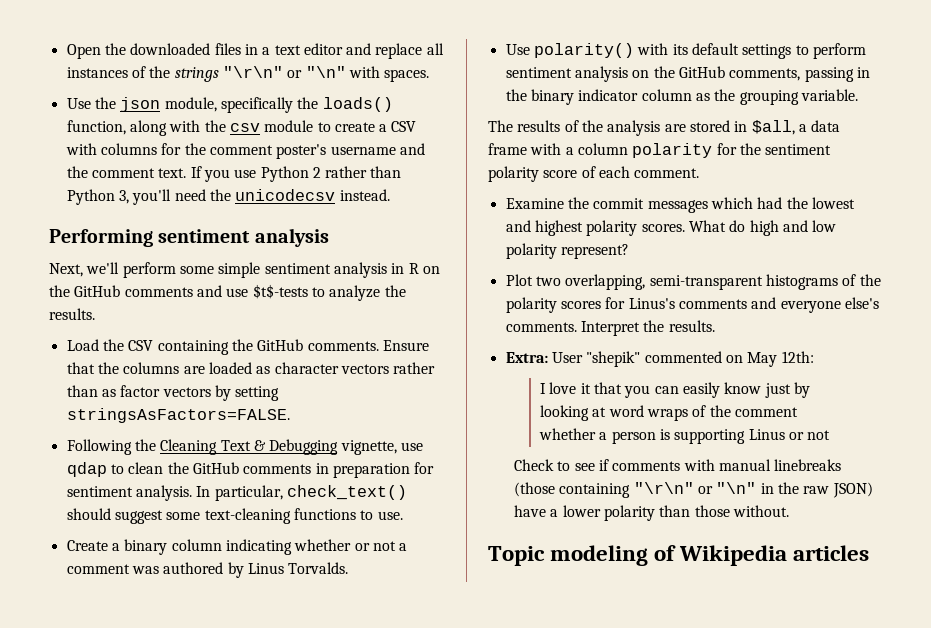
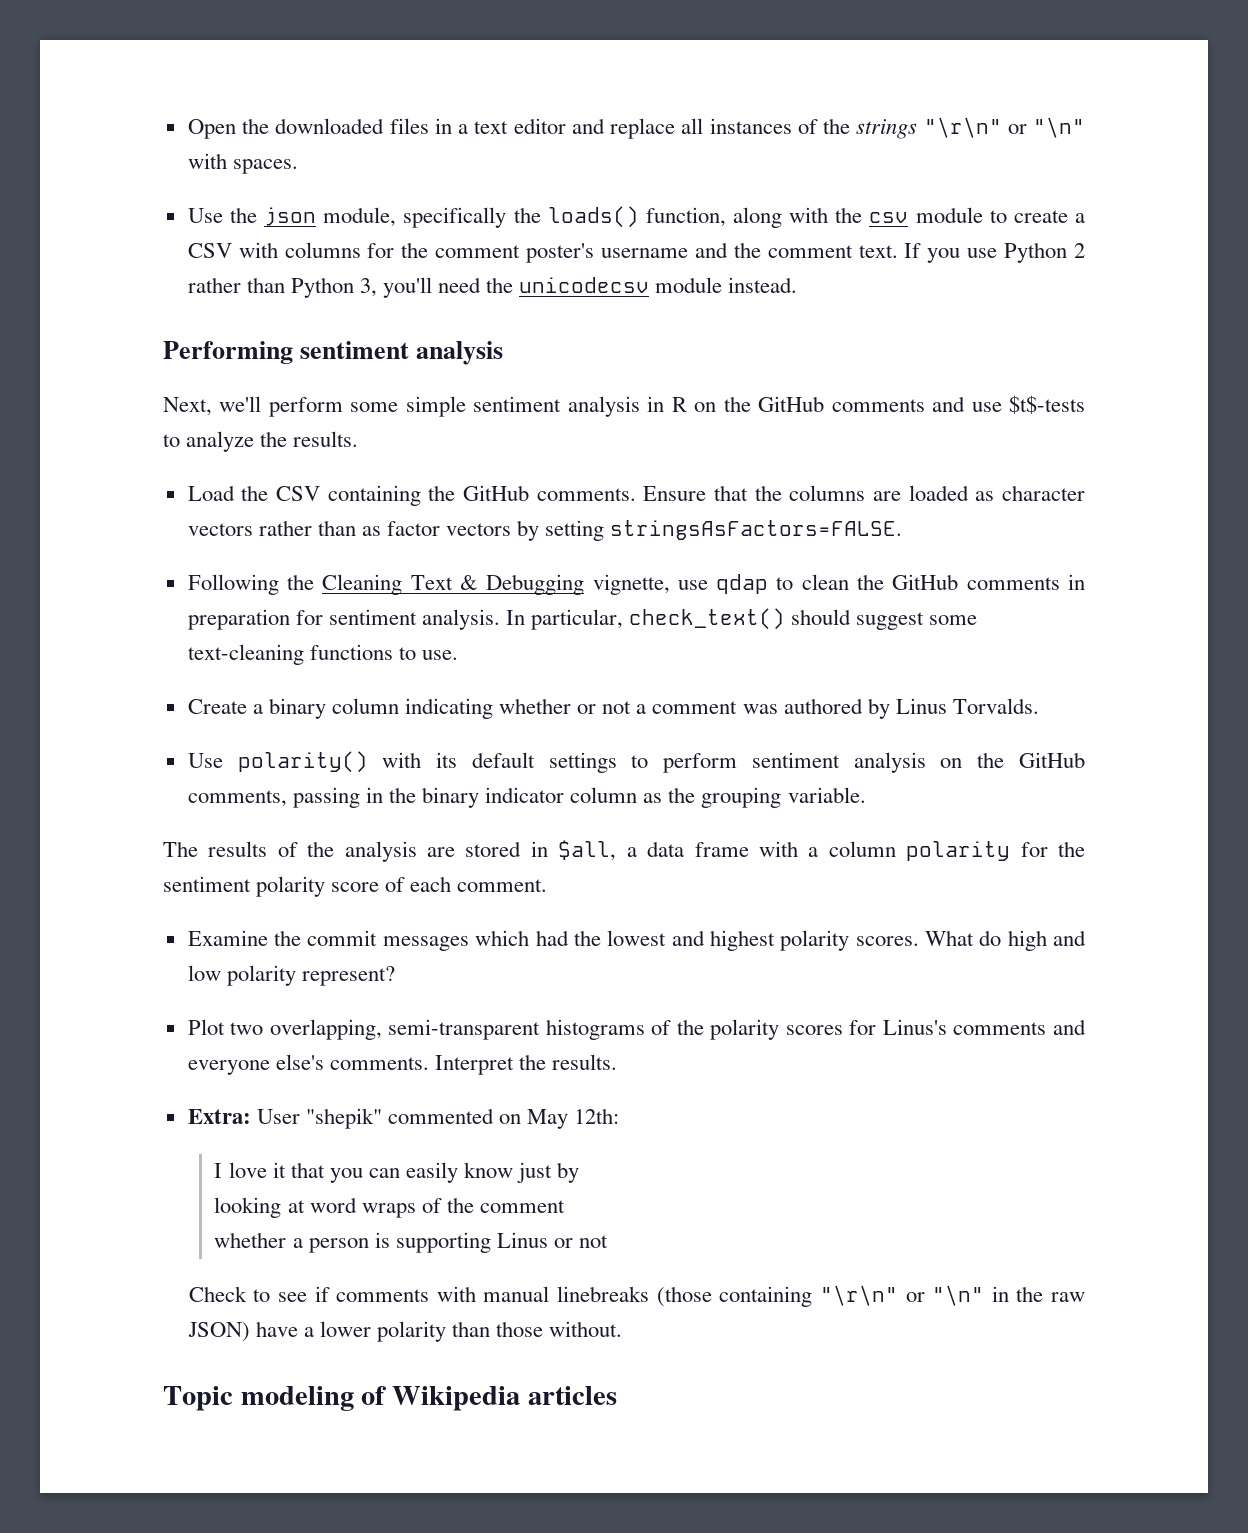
(336, 195) none -> [655,277,723,293] module

